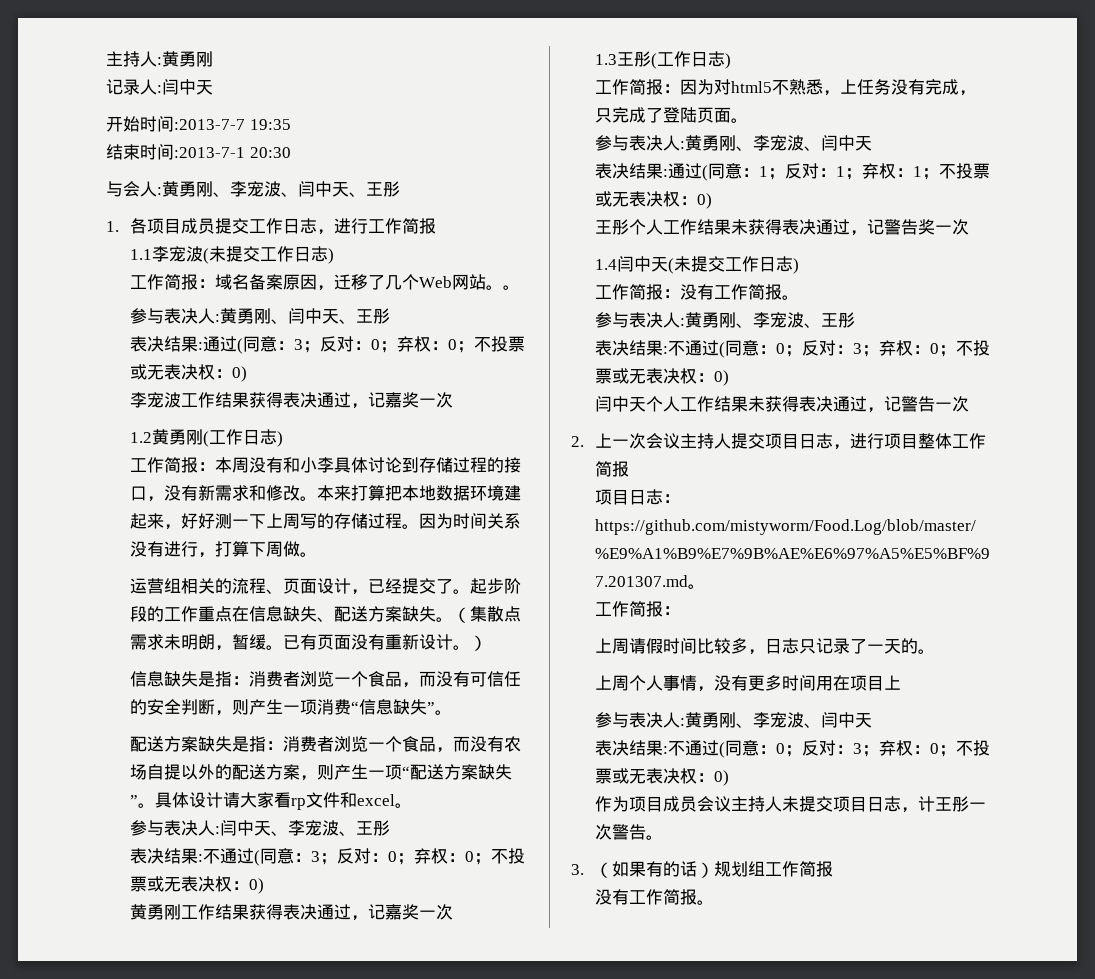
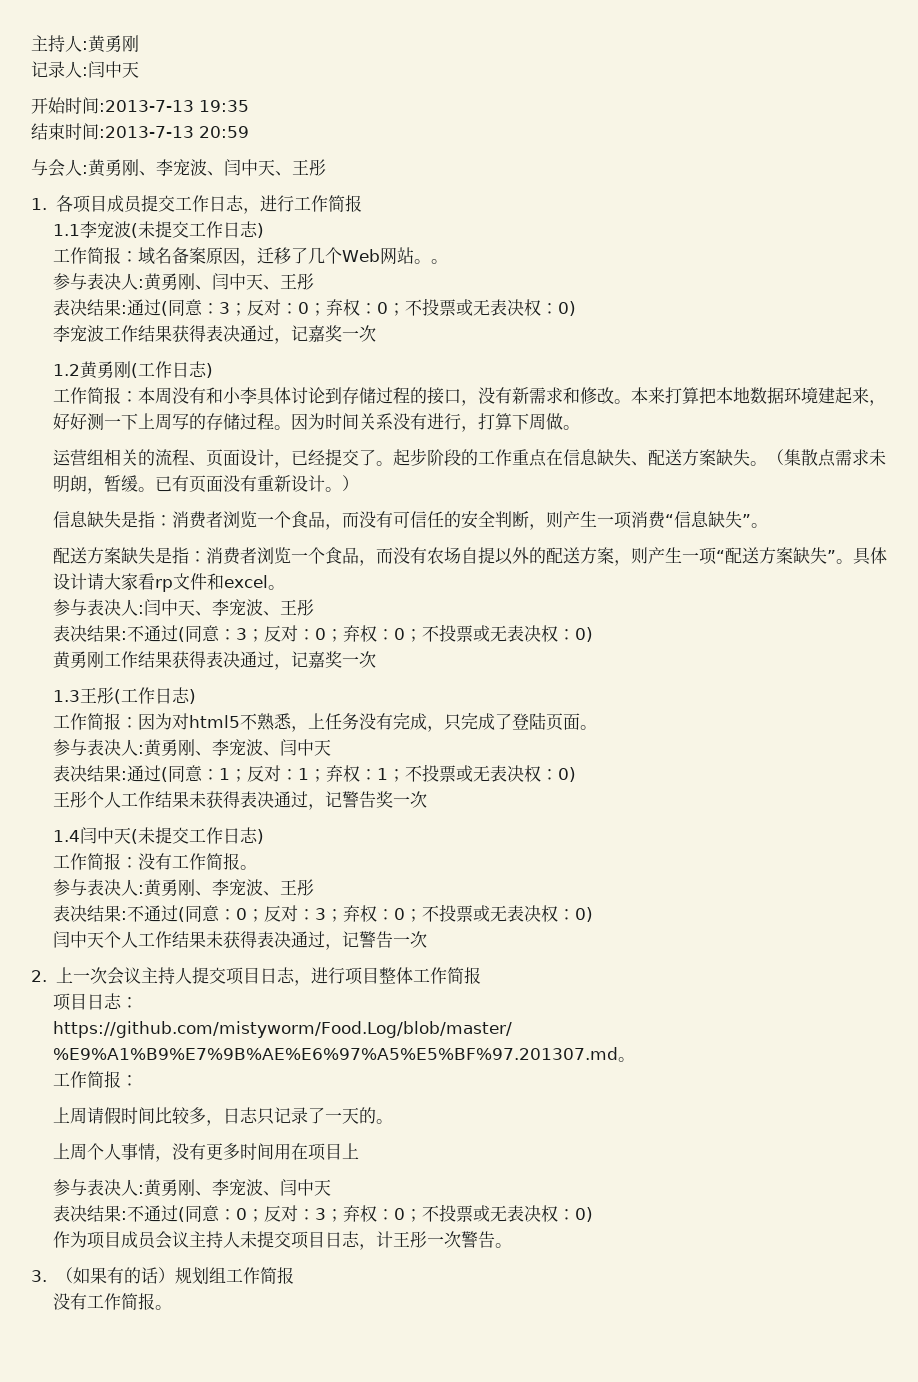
[174,119,245,130] :2013-7-7 -> [99,100,194,112] :2013-7-13
[174,147,291,158] :2013-7-1 20:30 -> [99,126,249,138] :2013-7-13 20:59

